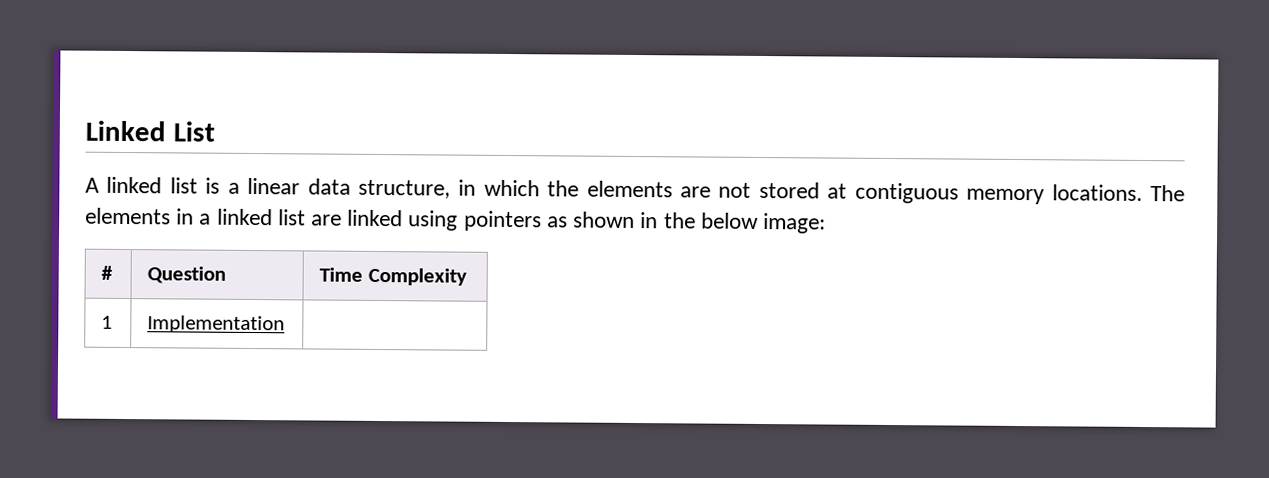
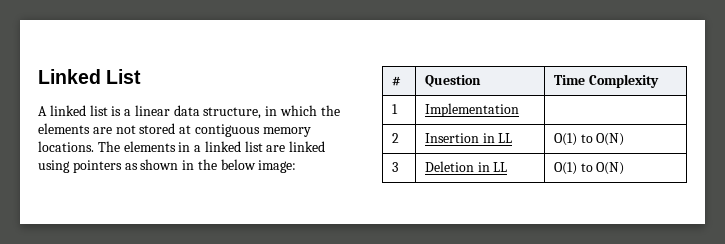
(286, 324) none -> [391,133,399,143] [424,133,513,143] [553,133,625,146] [391,162,398,172] [424,161,508,172] [553,162,625,175] // 2 | Insertion in LL | O(1) to O(N) // 3 | Deletion in LL | O(1) to O(N)

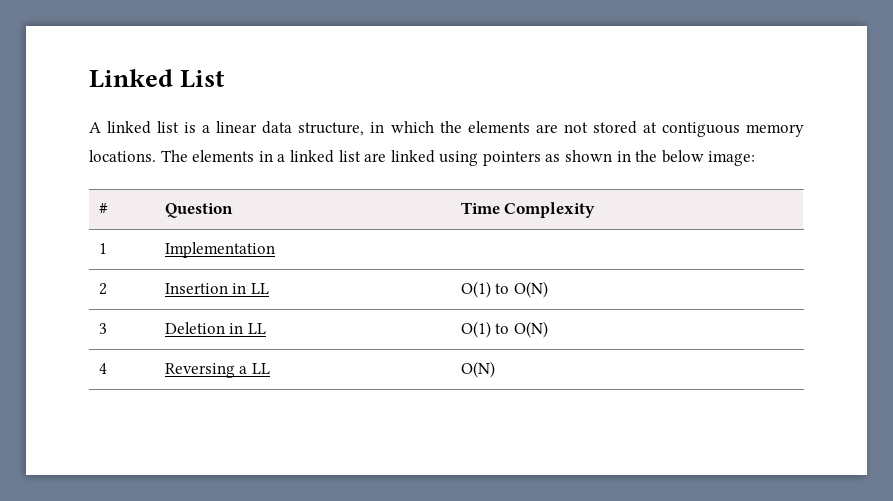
(625, 168) none -> [98,363,107,374] [164,363,270,378] [460,361,495,378] // 4 | Reversing a LL | O(N)

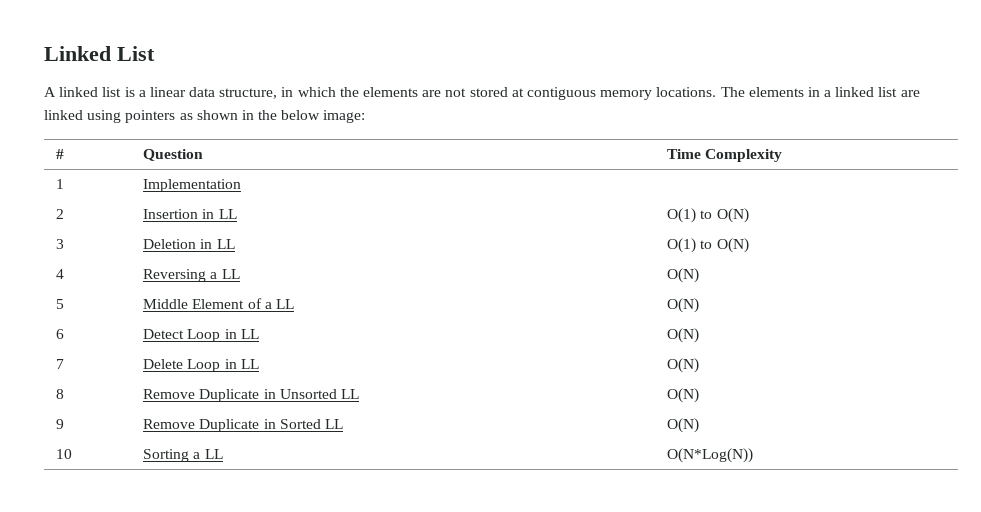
(495, 369) none -> [56,299,65,309] [143,298,294,309] [667,298,700,313] [56,329,65,339] [143,329,259,342] [667,328,700,343] [56,359,65,369] [143,359,259,372] [667,358,700,373] [56,389,65,399] [143,389,359,402] [667,388,700,403] [56,419,65,429] [143,419,343,432] [667,418,700,433] [56,449,73,459] [143,449,223,462] [667,448,754,463] // 5 | Middle Element of a LL | O(N) // 6 | Detect Loop in LL | O(N) // 7 | Delete Loop in LL | O(N) // 8 | Remove Duplicate in Unsorted LL | O(N) // 9 | Remove Duplicate in Sorted LL | O(N) // 10 | Sorting a LL | O(N*Log(N))

